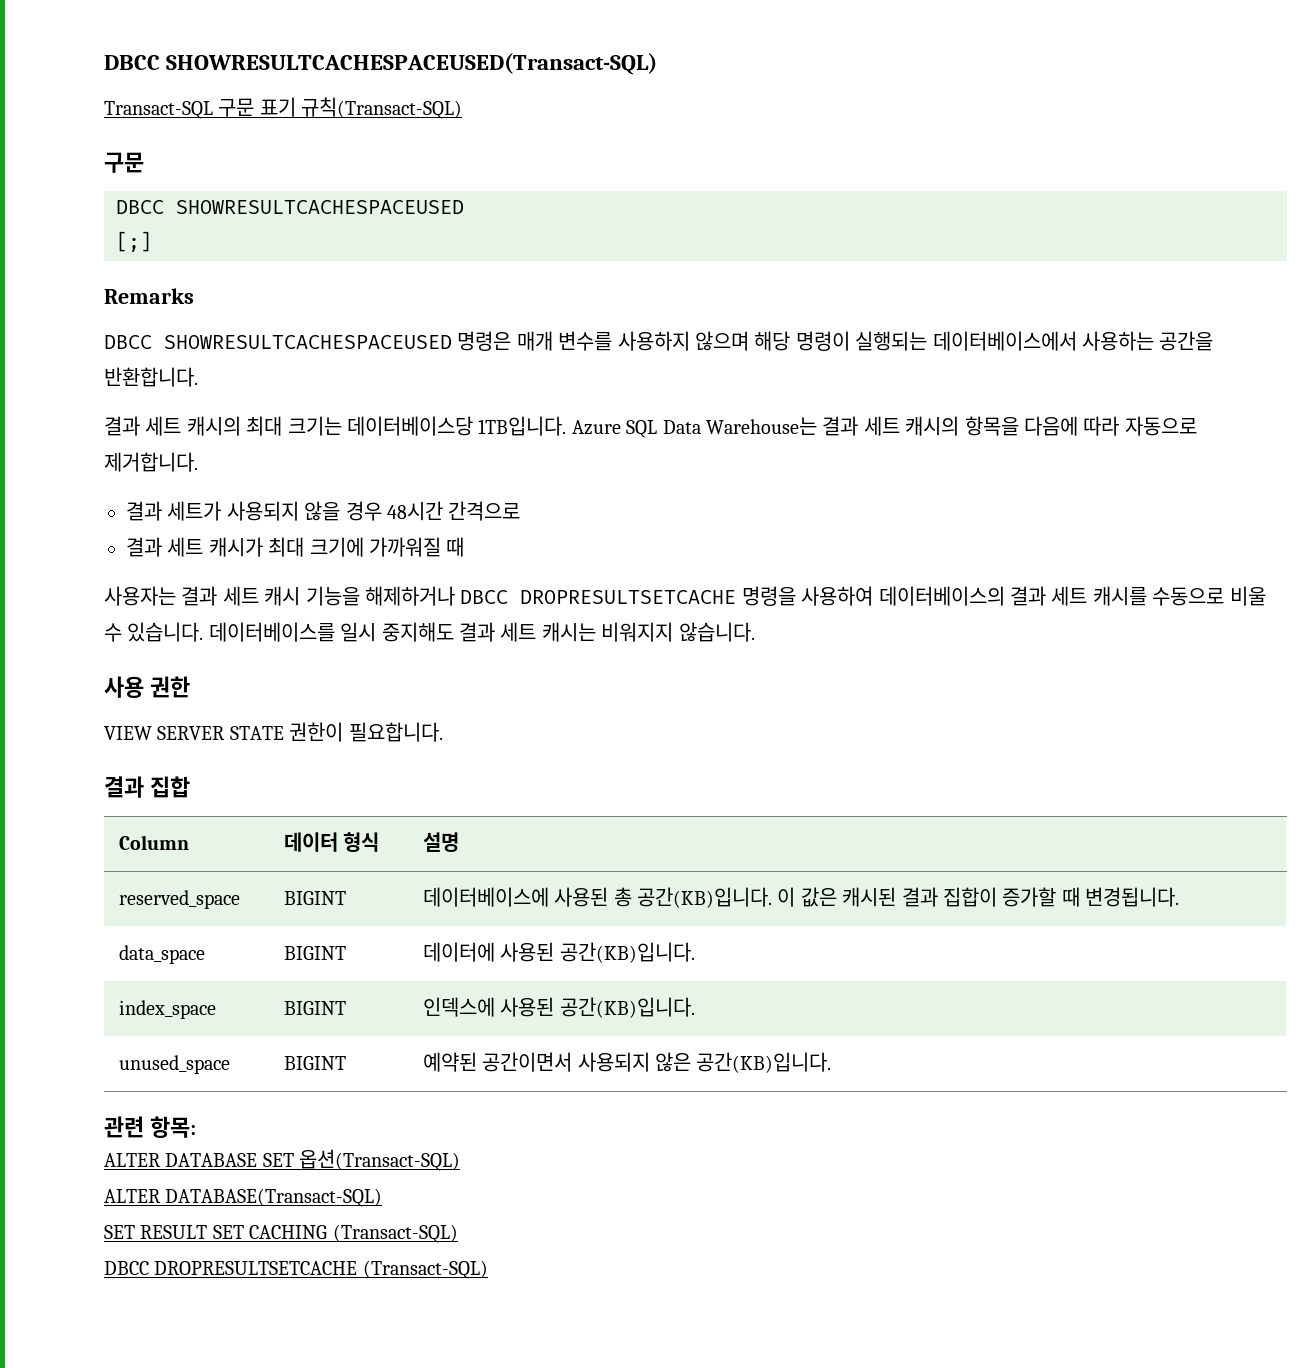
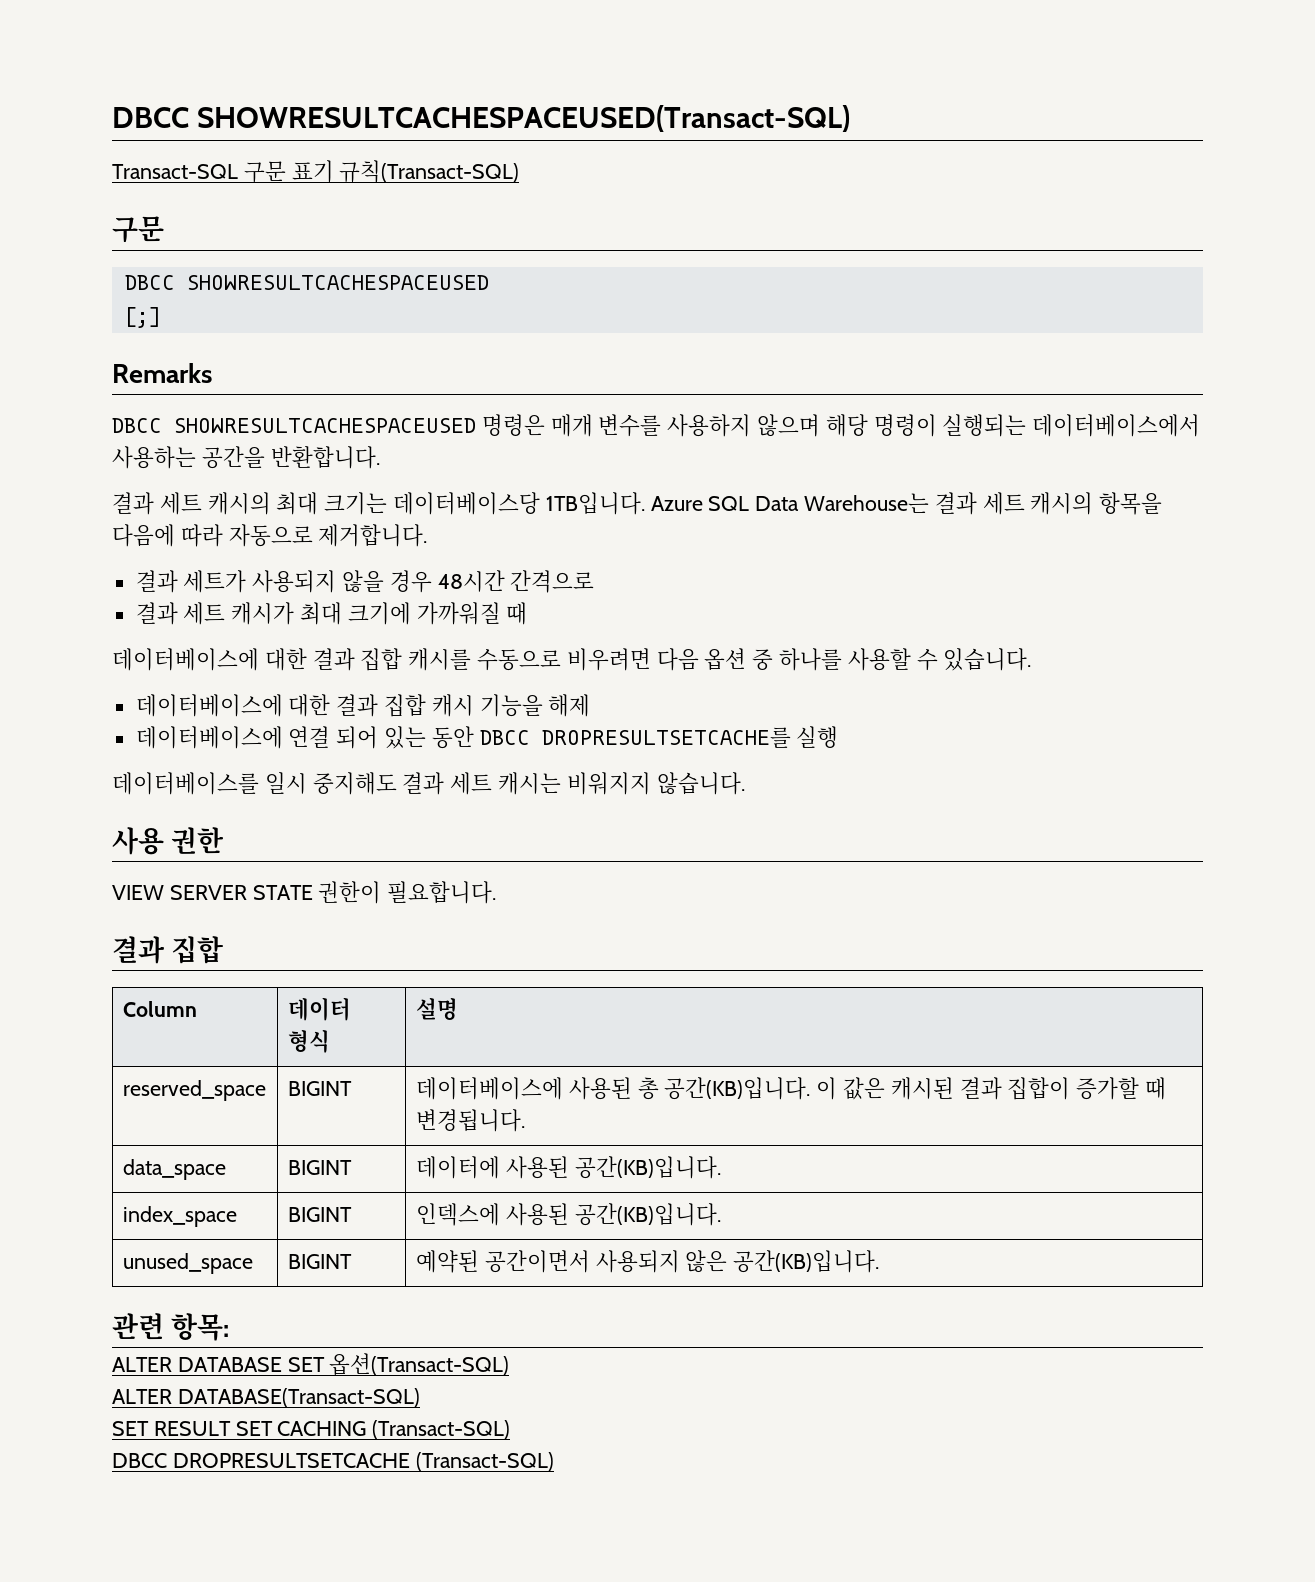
[104,586,1266,606] [104,622,204,642] 사용자는 결과 세트 캐시 기능을 해제하거나 DBCC DROPRESULTSETCACHE 명령을 사용하여 데이터베이스의 결과 세트 캐시를 수동으로 비울 수 있습니다. -> [112,648,1032,671] [135,694,591,717] [135,726,839,749] 데이터베이스에 대한 결과 집합 캐시를 수동으로 비우려면 다음 옵션 중 하나를 사용할 수 있습니다. // 데이터베이스에 대한 결과 집합 캐시 기능을 해제 // 데이터베이스에 연결 되어 있는 동안 DBCC DROPRESULTSETCACHE를 실행 //

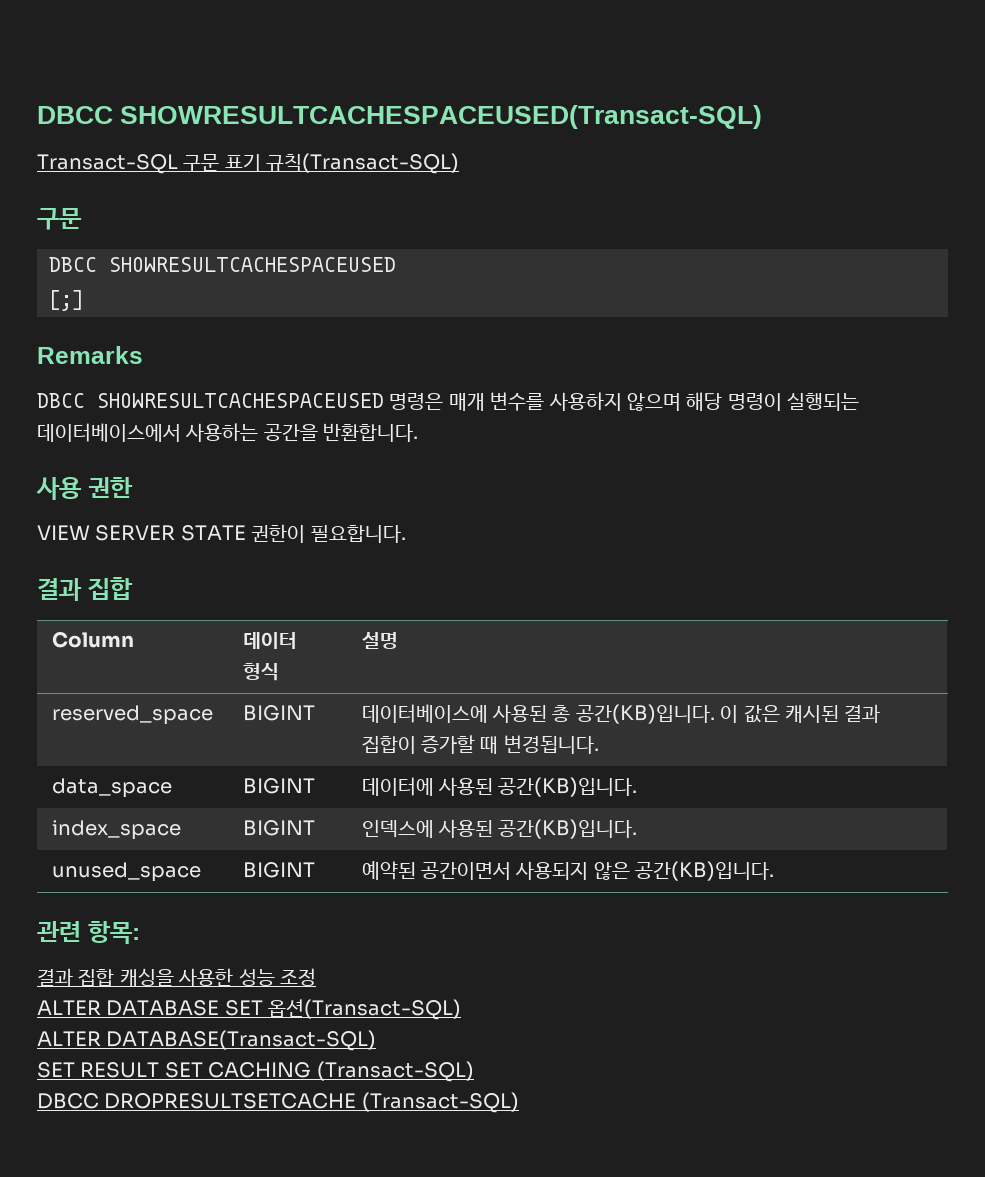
[112,492,1163,515] [112,524,428,547] [135,570,595,593] [135,602,528,625] [112,648,1032,671] [135,694,591,717] [135,726,839,749] [112,772,745,795] // 결과 세트 캐시의 최대 크기는 데이터베이스당 1TB입니다. Azure SQL Data Warehouse는 결과 세트 캐시의 항목을 다음에 따라 자동으로 제거합니다. // 결과 세트가 사용되지 않을 경우 48시간 간격으로 // 결과 세트 캐시가 최대 크기에 가까워질 때 // 데이터베이스에 대한 결과 집합 캐시를 수동으로 비우려면 다음 옵션 중 하나를 사용할 수 있습니다. // 데이터베이스에 대한 결과 집합 캐시 기능을 해제 // 데이터베이스에 연결 되어 있는 동안 DBCC DROPRESULTSETCACHE를 실행 // 데이터베이스를 일시 중지해도 결과 세트 캐시는 비워지지 않습니다. -> (419, 432) none
(230, 1327) none -> [37,968,316,987] // 결과 집합 캐싱을 사용한 성능 조정

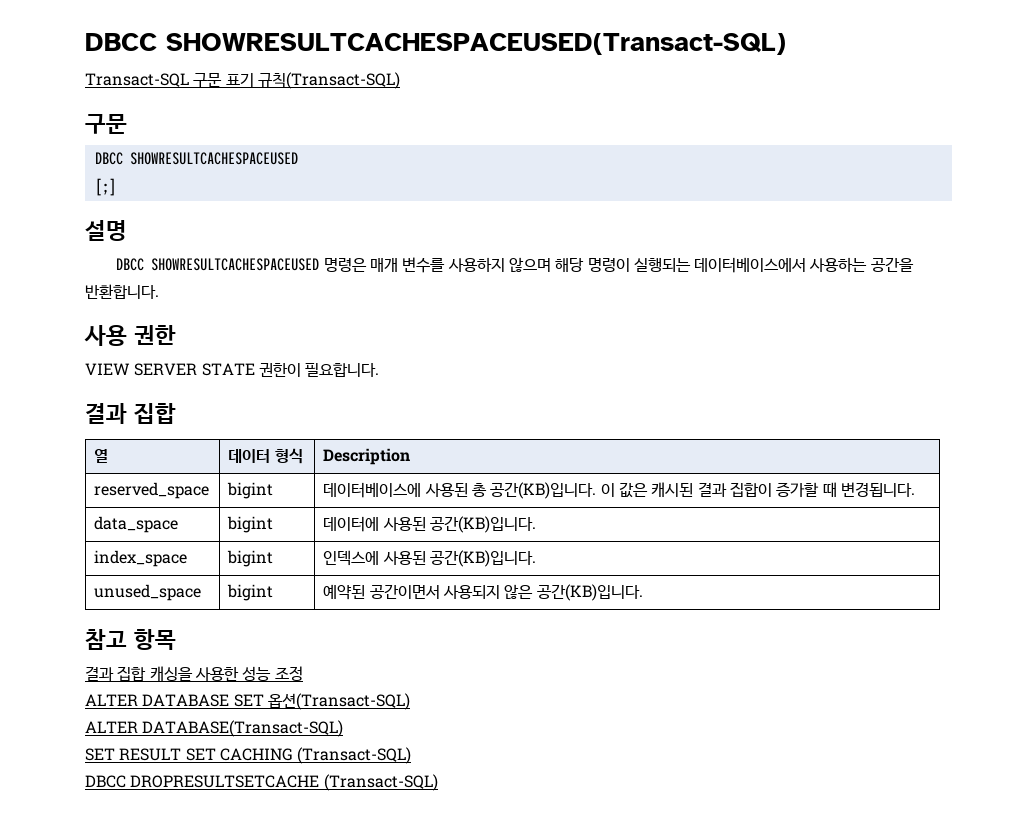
[37,346,143,364] Remarks -> [85,220,127,241] 설명
[51,631,134,648] Column -> [94,449,109,463] 열
[361,631,398,649] 설명 -> [323,448,411,465] Description
[242,705,315,721] BIGINT -> [227,482,274,499] bigint
[242,778,315,794] BIGINT -> [227,516,274,533] bigint
[242,820,315,836] BIGINT -> [227,550,274,567] bigint
[242,862,315,878] BIGINT -> [227,584,274,601] bigint
[37,921,140,944] 관련 항목: -> [85,629,176,650] 참고 항목

